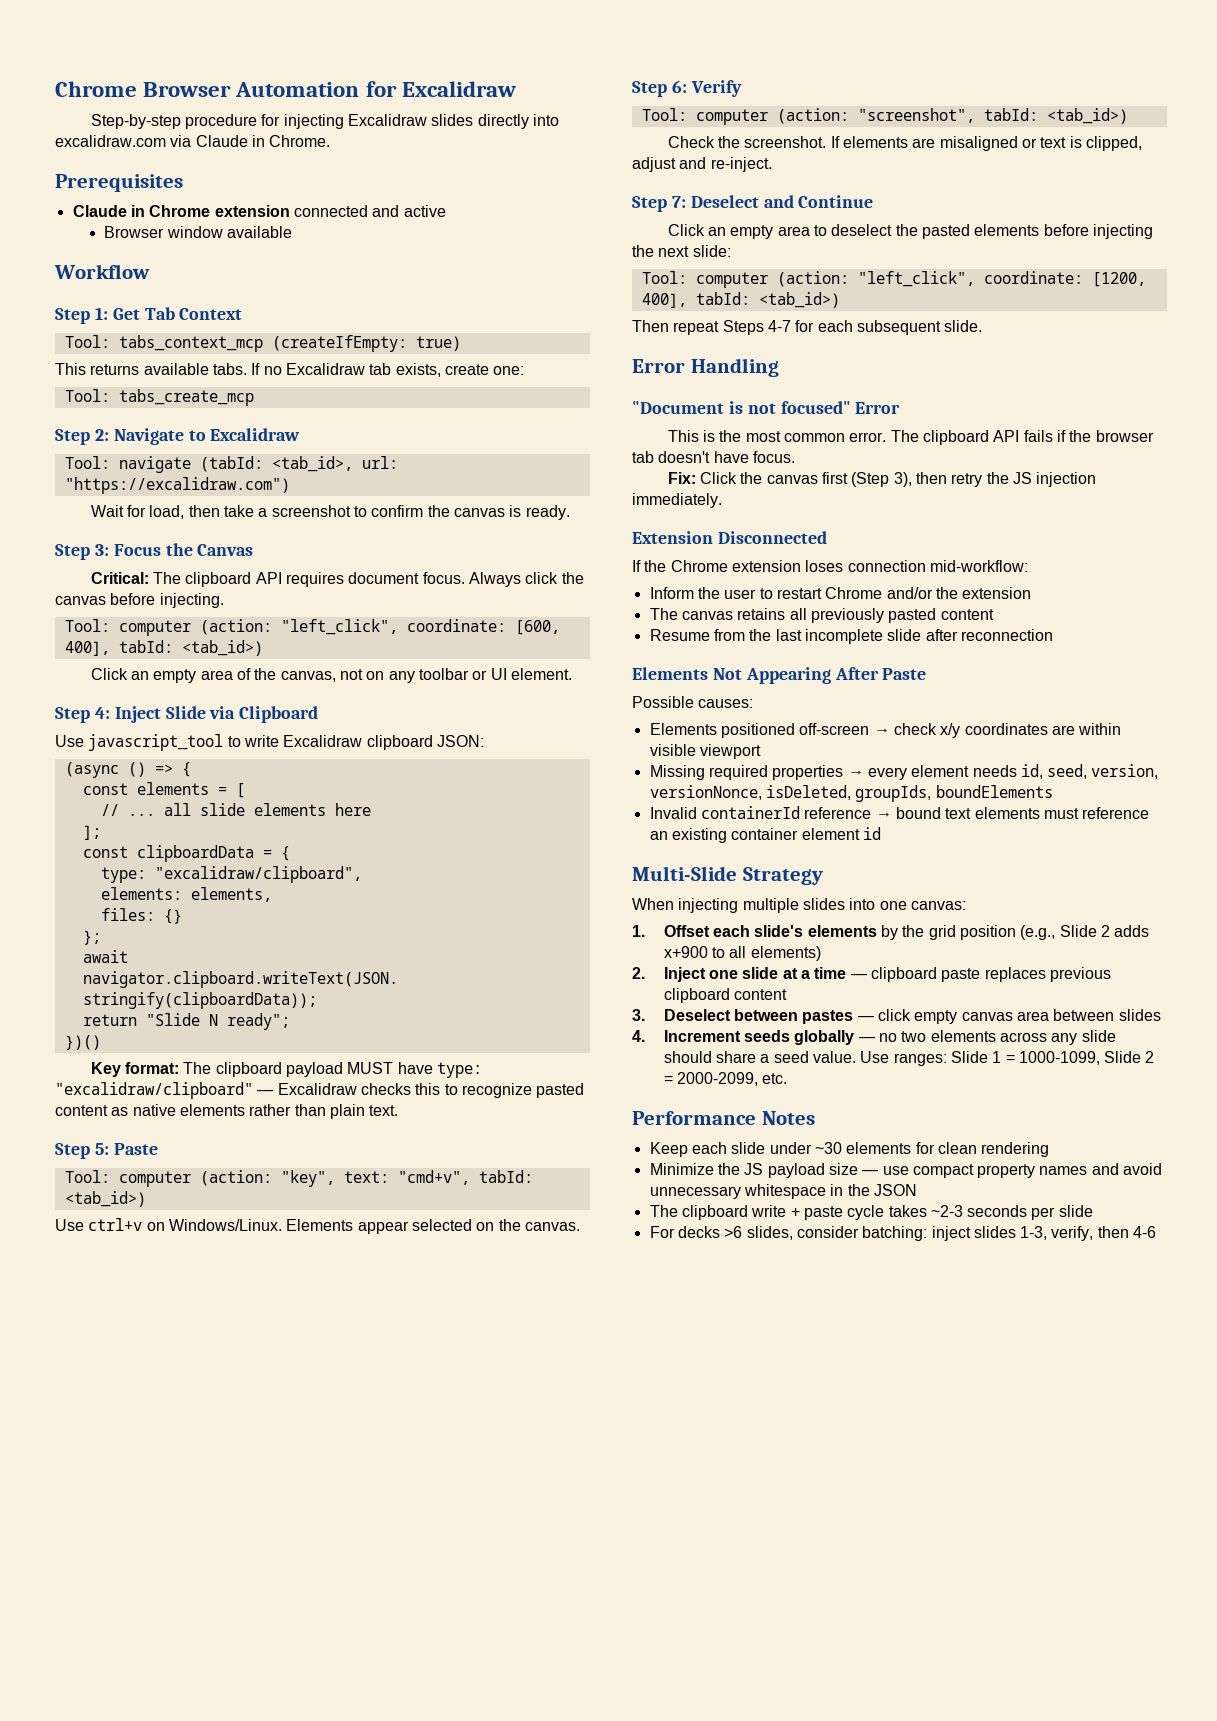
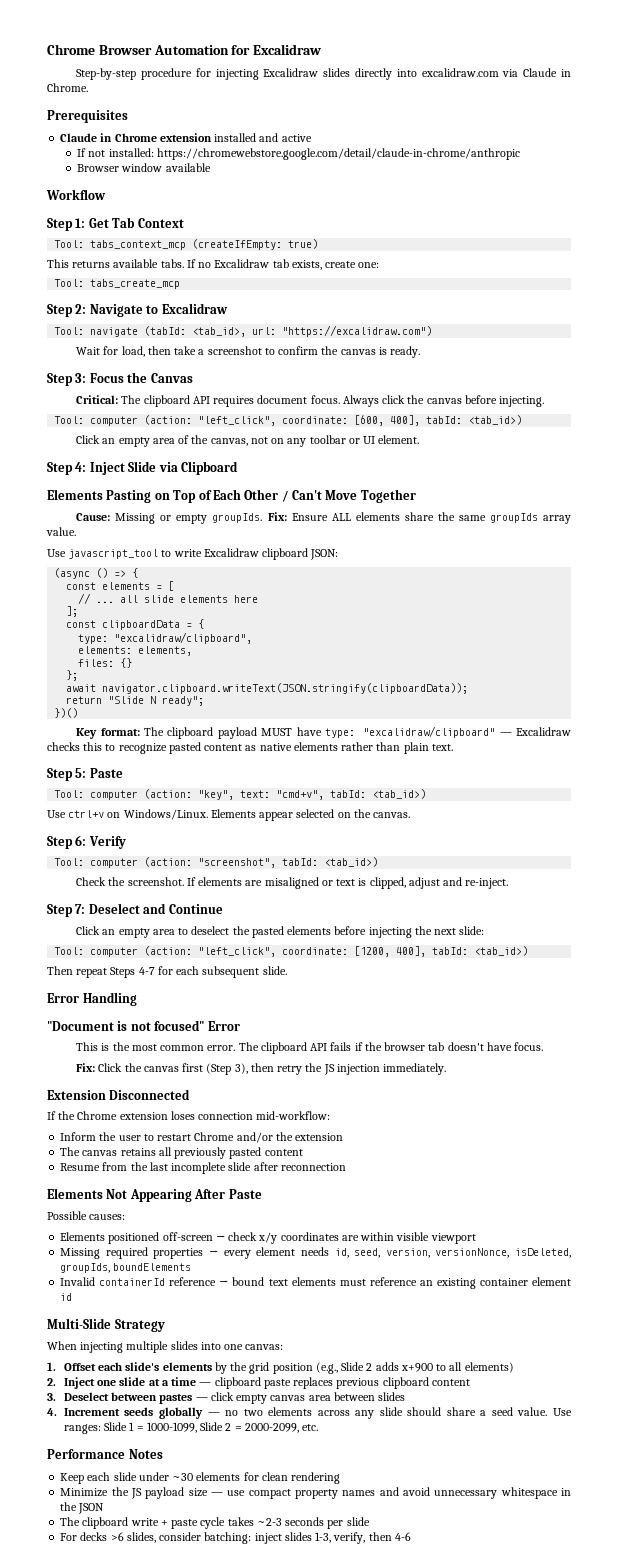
[293,205,368,217] connected -> [214,133,257,142] installed
(446, 211) none -> [77,148,520,160] // If not installed: https://chromewebstore.google.com/detail/claude-in-chrome/anthropic
(319, 714) none -> [47,489,416,503] [76,512,572,524] [46,527,76,536] // Elements Pasting on Top of Each Other / Can't Move Together // Cause: Missing or empty groupIds. Fix: Ensure ALL elements share the same groupIds array value.

